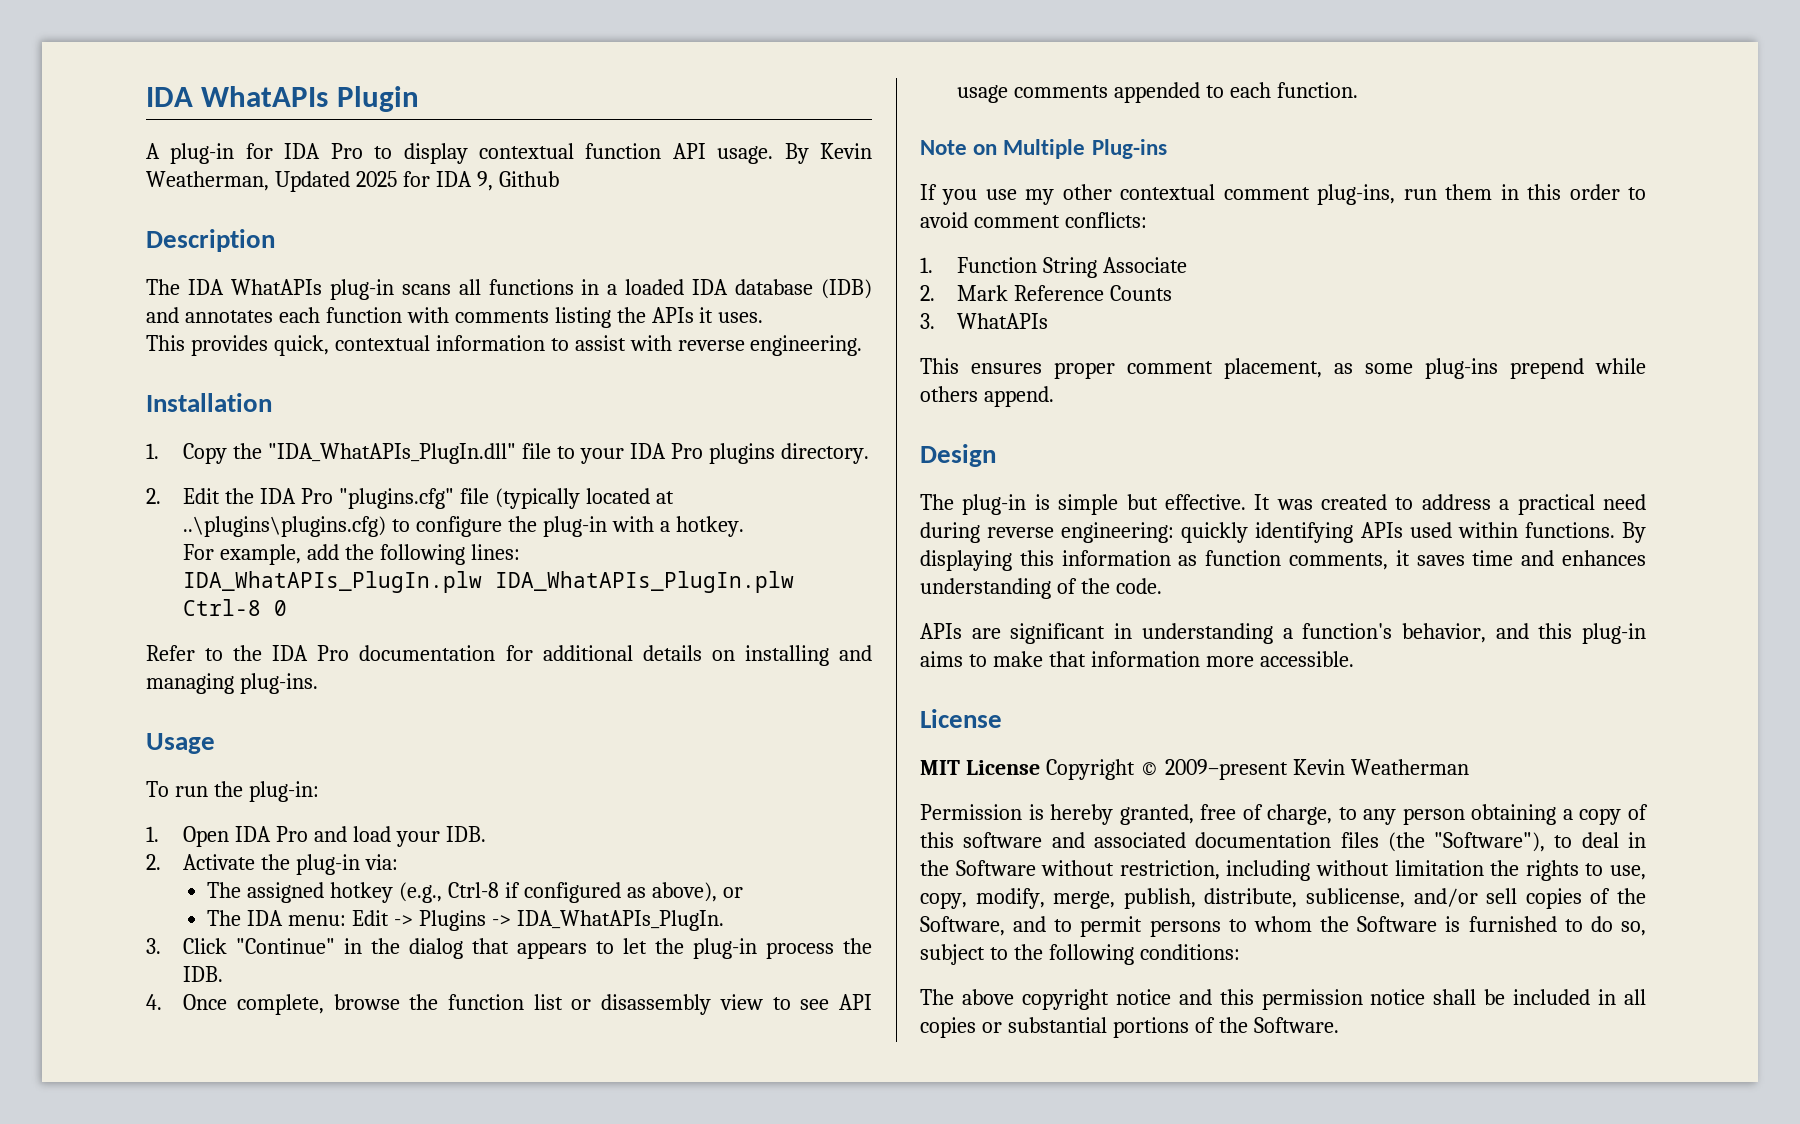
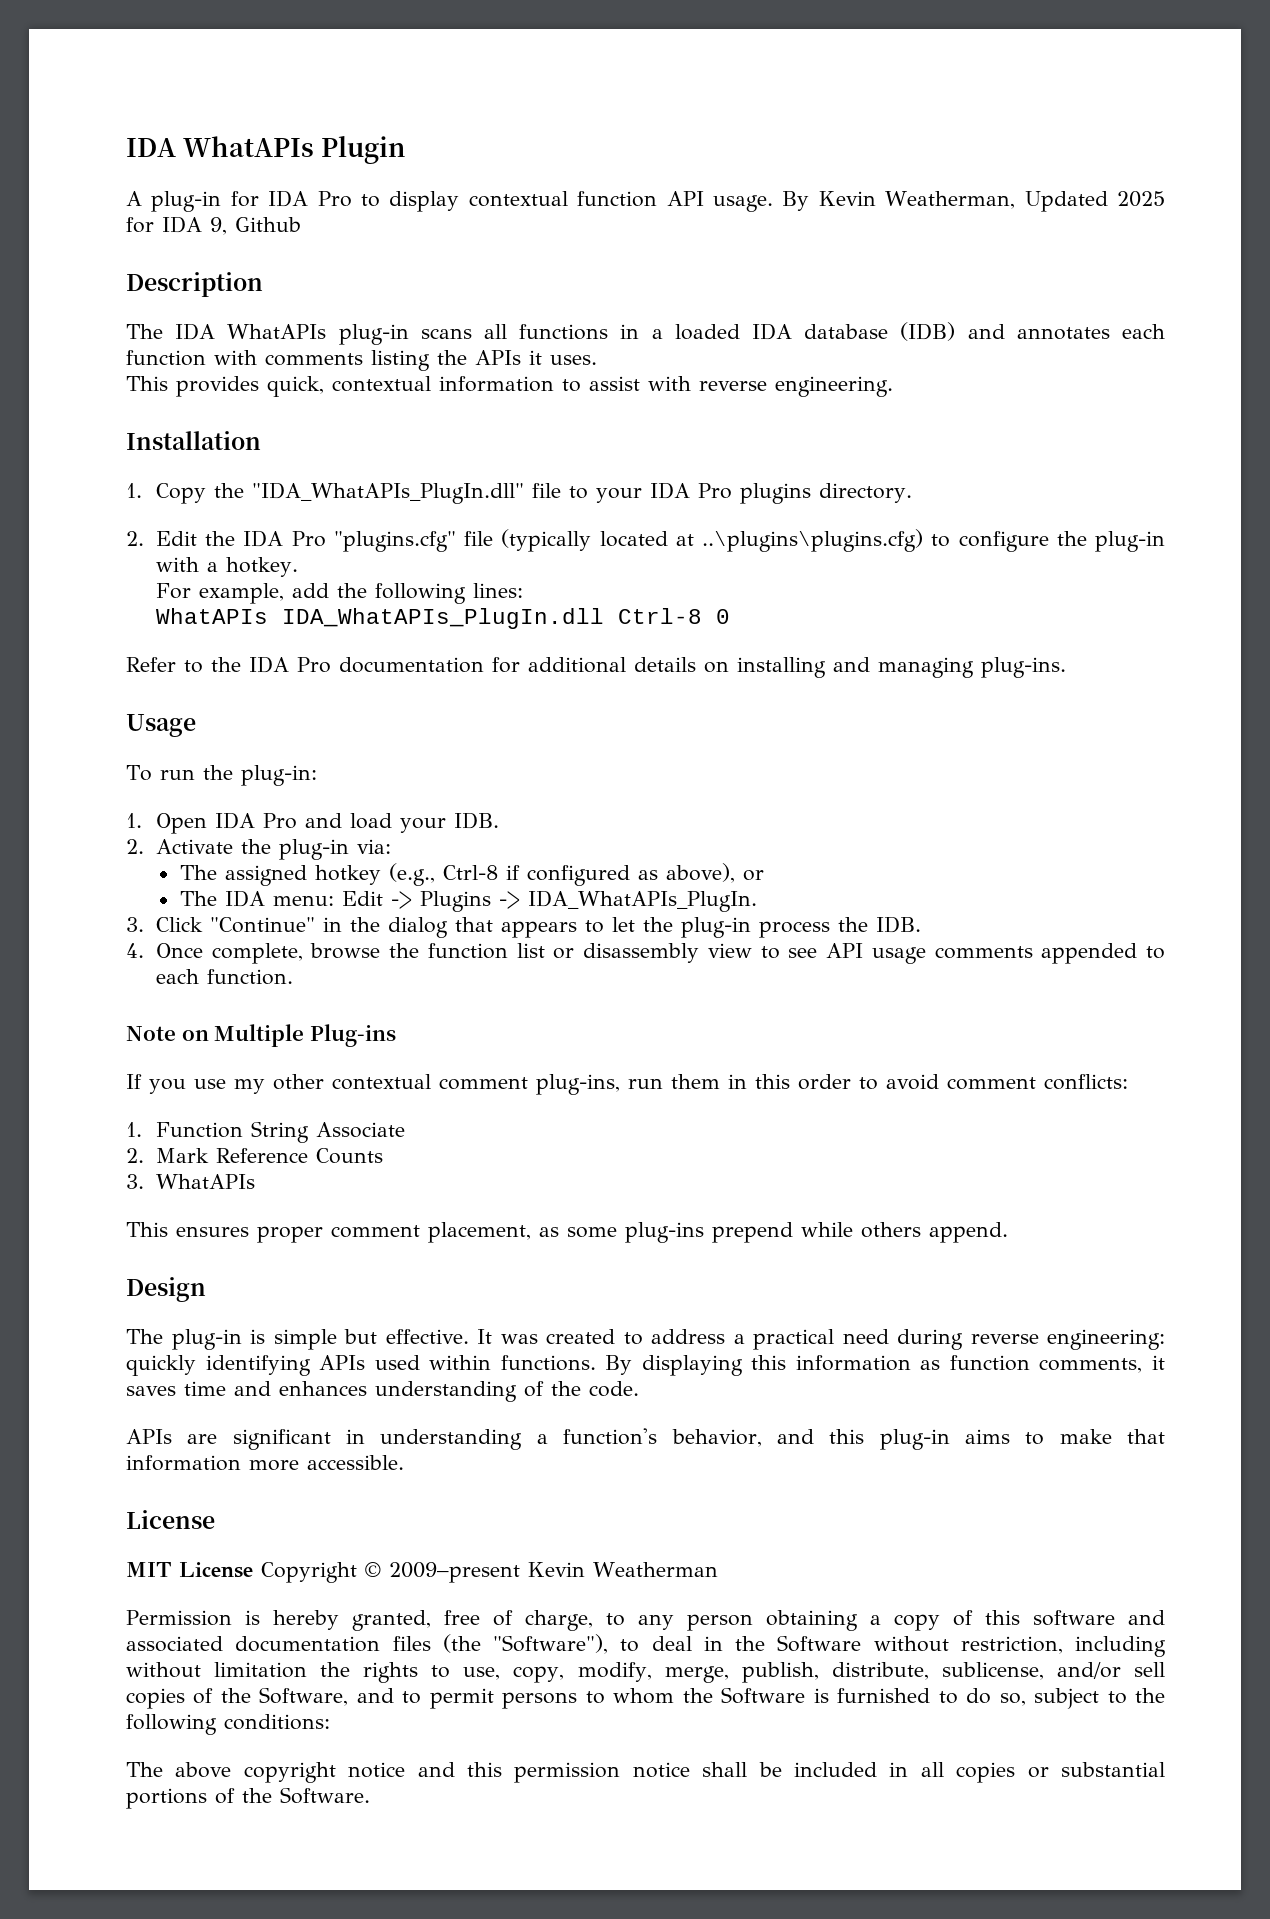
[183,571,795,593] IDA_WhatAPIs_PlugIn.plw IDA_WhatAPIs_PlugIn.plw -> [155,608,604,629] WhatAPIs IDA_WhatAPIs_PlugIn.dll

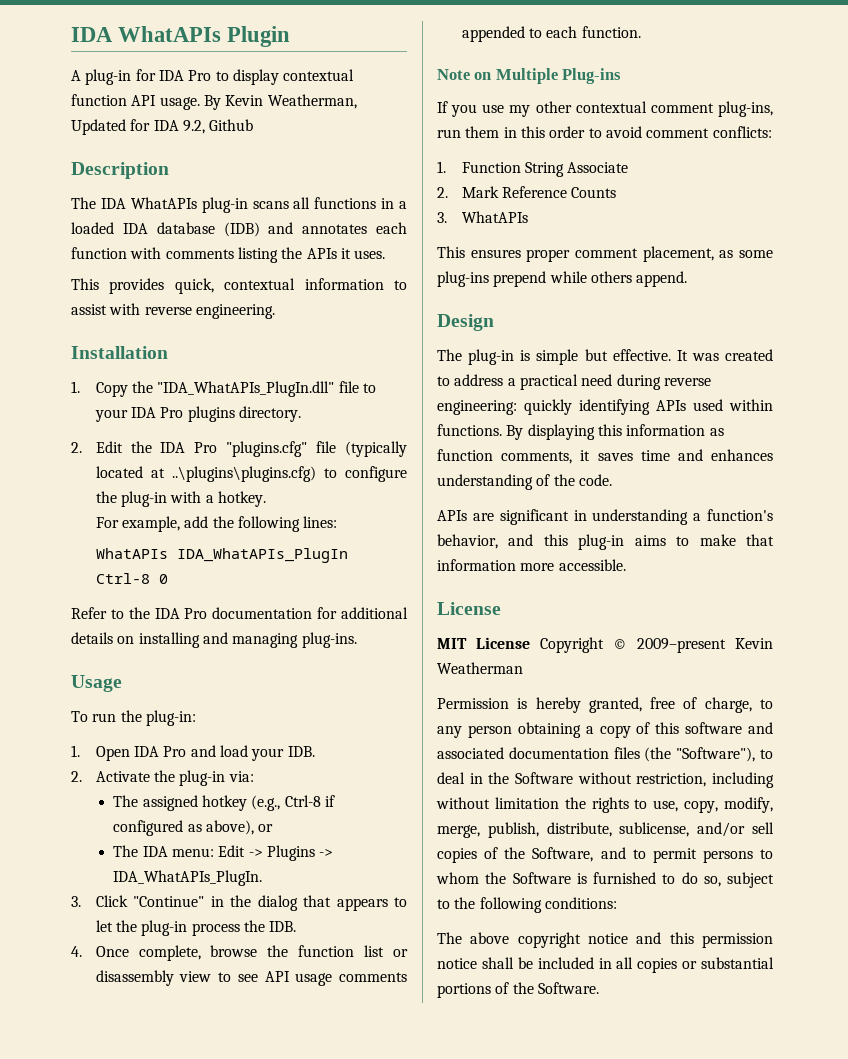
[1116,191,1165,207] [126,216,227,235] 2025 for IDA 9, -> [130,119,205,134] for IDA 9.2,
[281,608,604,629] IDA_WhatAPIs_PlugIn.dll -> [176,548,348,563] IDA_WhatAPIs_PlugIn

